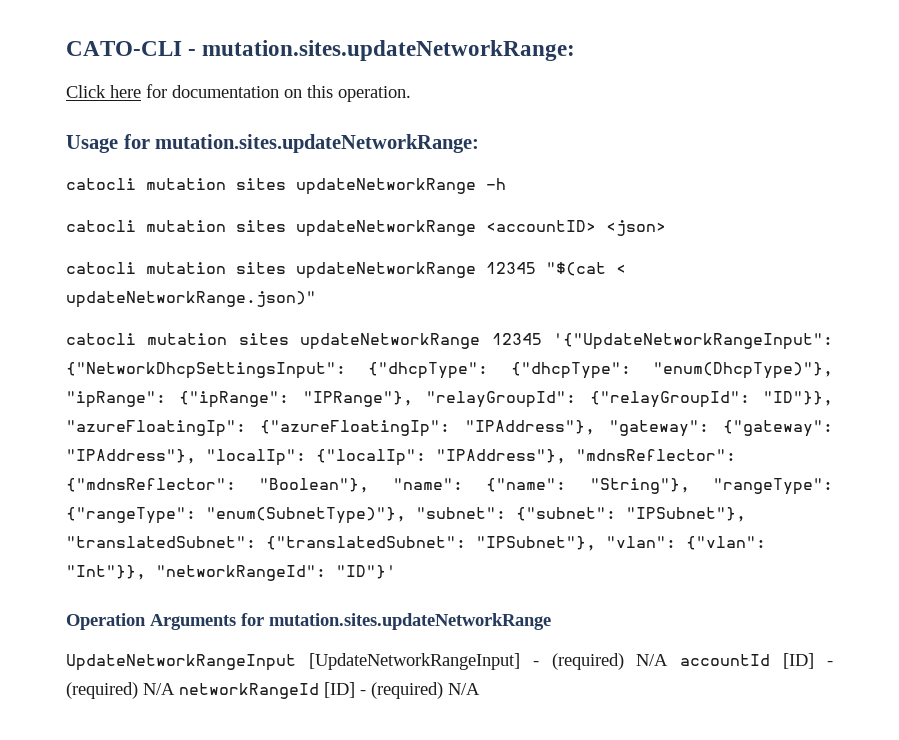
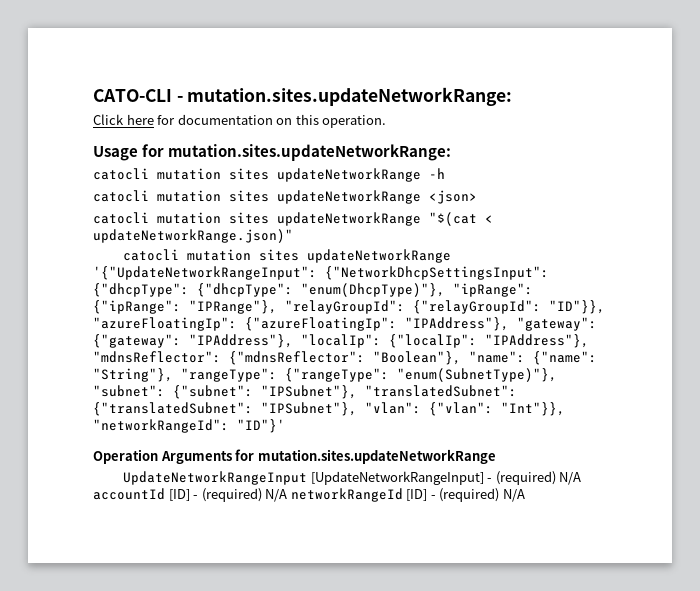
[486,220,596,232] <accountID> -> (421, 197) none
[486,262,536,274] 12345 -> (421, 219) none
[491,333,542,345] 12345 -> (452, 256) none

